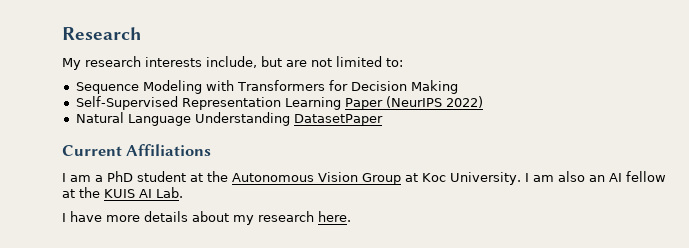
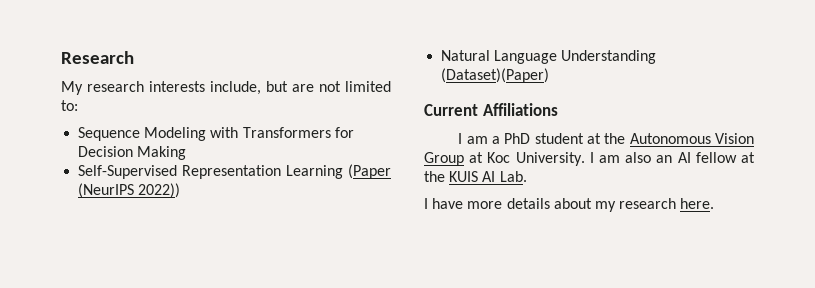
[344,96,483,110] Paper (NeurIPS 2022) -> [348,164,391,179] [78,183,181,198] (Paper (NeurIPS 2022))
[293,114,383,126] DatasetPaper -> [441,68,550,83] (Dataset)(Paper)

